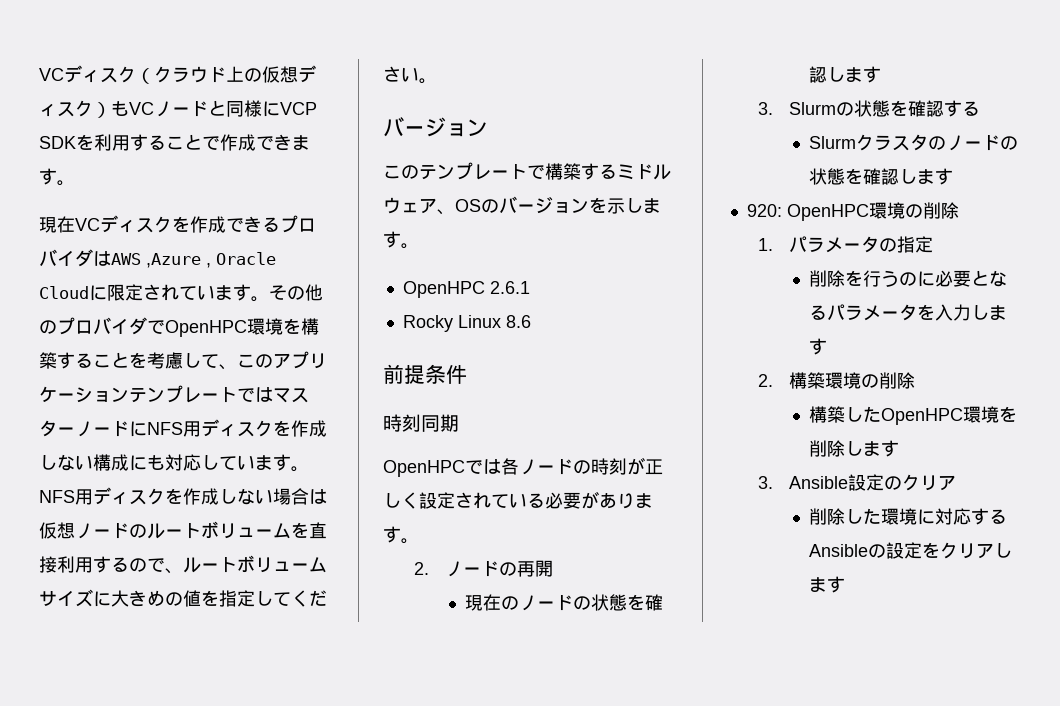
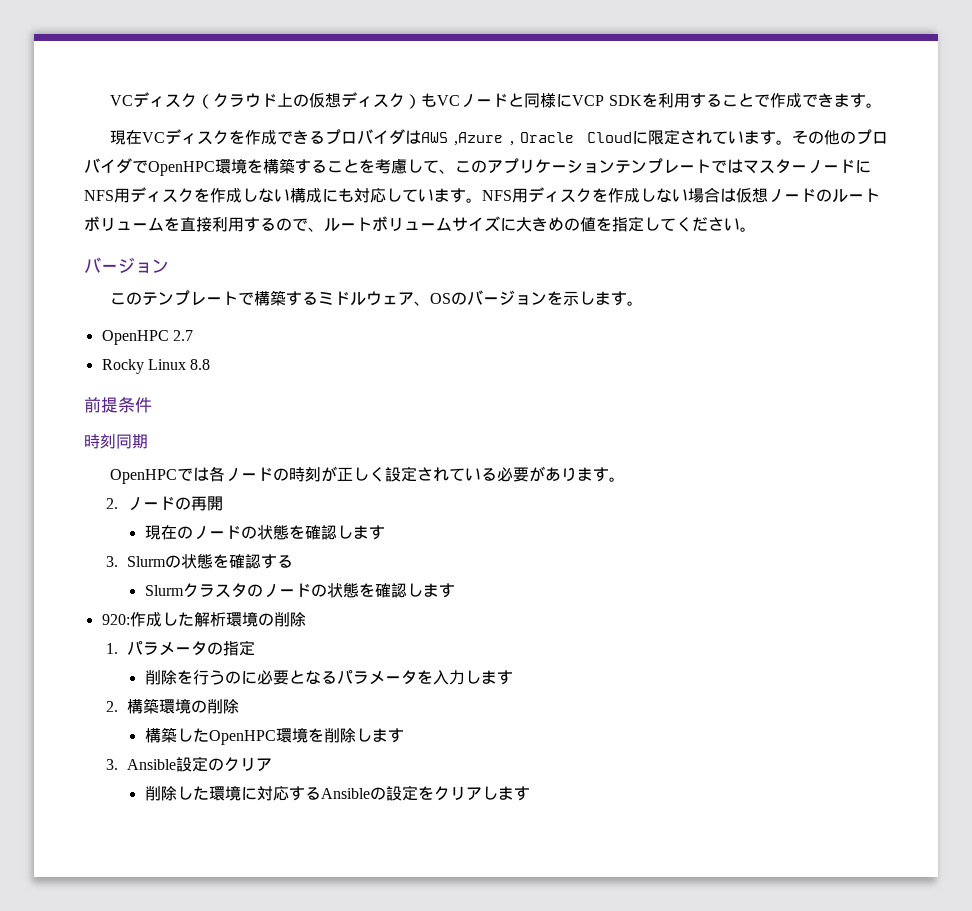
[489,281,530,294] 2.6.1 -> [172,330,193,341] 2.7
[505,315,531,328] 8.6 -> [190,359,211,370] 8.8
[786,204,869,221] OpenHPC -> [129,612,226,627] 作成した解析

